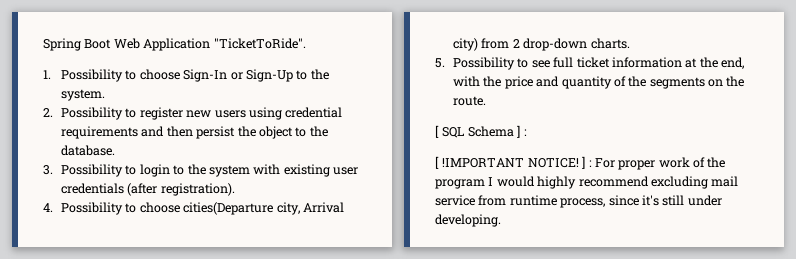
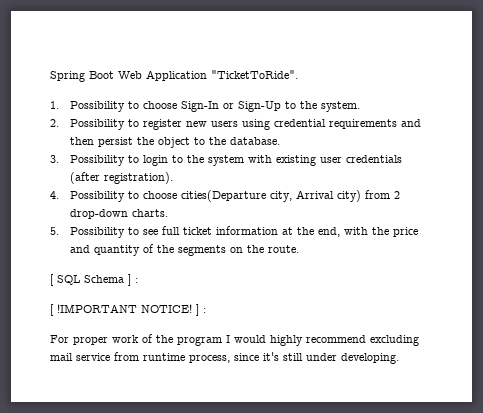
(592, 163) none -> (206, 310) //

